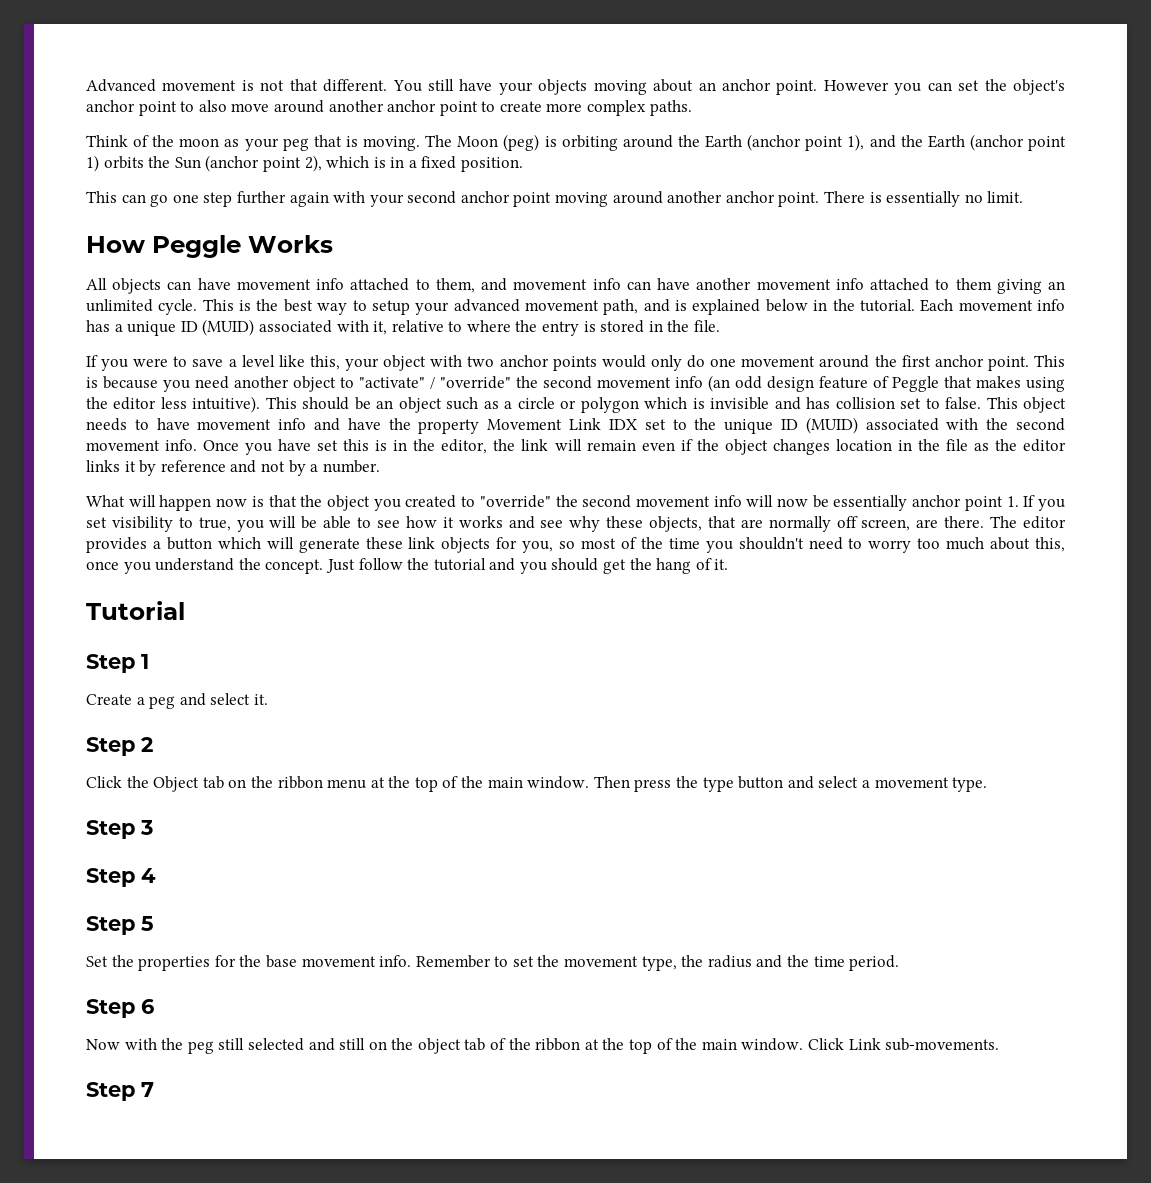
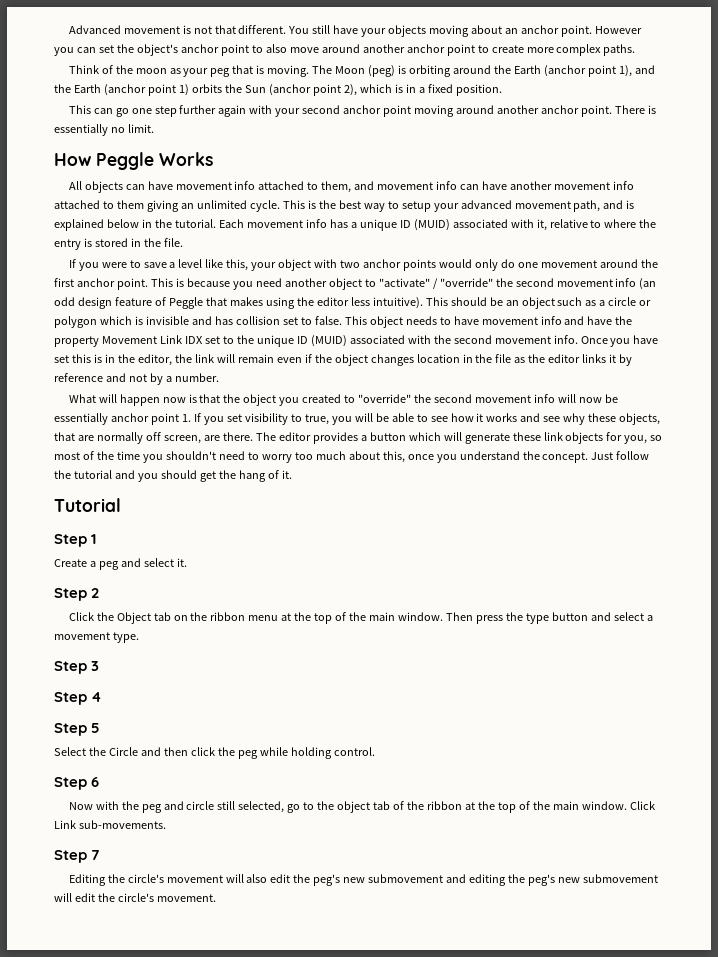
[86,955,900,971] Set the properties for the base movement info. Remember to set the movement type, the radius and the time period. -> [54,747,375,759] Select the Circle and then click the peg while holding control.
[218,1038,387,1051] still selected and still on -> [163,801,315,813] and circle still selected, go to
(154, 1089) none -> [68,874,659,886] [54,893,216,902] // Editing the circle's movement will also edit the peg's new submovement and editing the peg's new submovement will edit the circle's movement.

